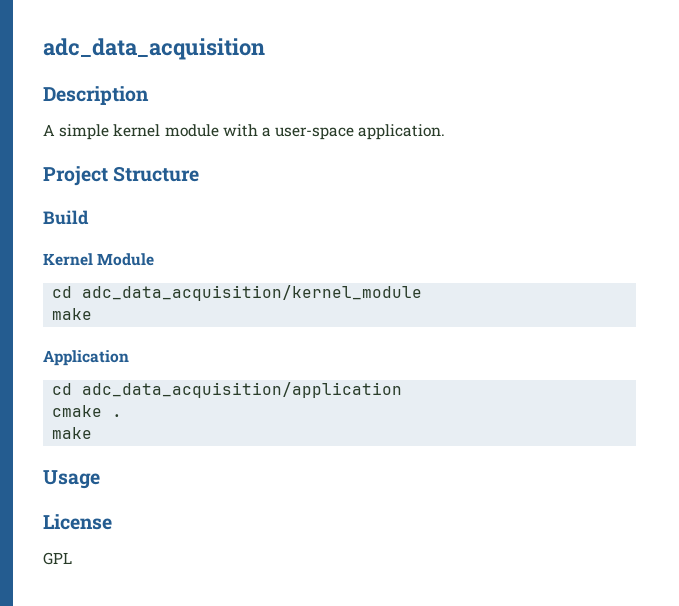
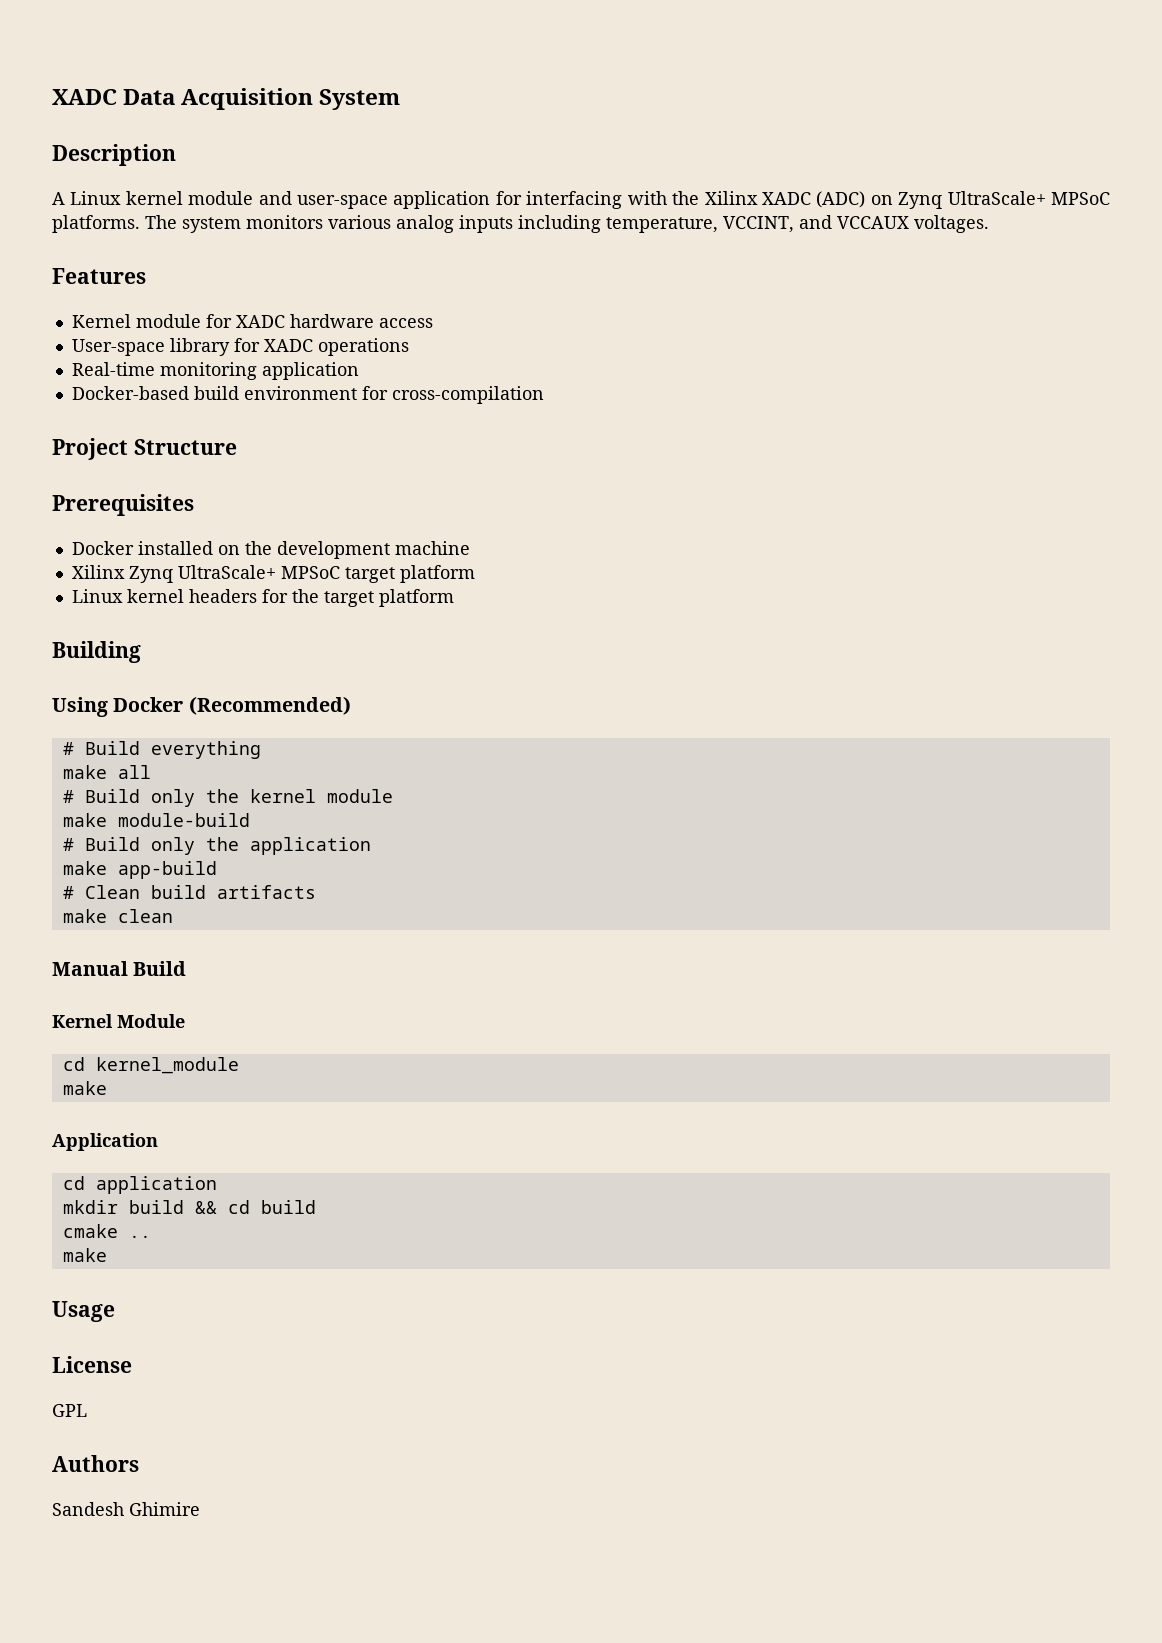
[43,38,265,60] adc_data_acquisition -> [52,88,401,110] XADC Data Acquisition System
[59,124,446,140] [43,166,200,186] simple kernel module with a user-space application. // Project Structure // -> [70,191,1110,209] [52,215,989,233] [52,268,146,284] [71,314,433,328] [71,338,409,356] [71,362,359,380] [71,386,544,404] [52,438,237,460] [52,494,194,516] [71,541,470,559] [71,565,475,583] [71,589,454,607] [52,641,141,663] [52,696,351,717] [62,741,261,759] [62,765,151,779] [62,789,393,807] [62,813,250,827] [62,837,371,855] [62,861,217,879] [62,885,316,899] [62,909,173,923] [52,961,128,976] Linux kernel module and user-space application for interfacing with the Xilinx XADC (ADC) on Zynq UltraScale+ MPSoC platforms. The system monitors various analog inputs including temperature, VCCINT, and VCCAUX voltages. // Features // Kernel module for XADC hardware access // User-space library for XADC operations // Real-time monitoring application // Docker-based build environment for cross-compilation // Project Structure // Prerequisites // Docker installed on the development machine // Xilinx Zynq UltraScale+ MPSoC target platform // Linux kernel headers for the target platform // Building // Using Docker (Recommended) // # Build everything // make all // # Build only the kernel module // make module-build // # Build only the application // make app-build // # Clean build artifacts // make clean // Manual
[82,285,423,301] adc_data_acquisition/kernel_module -> [95,1057,239,1074] kernel_module
[82,382,403,398] adc_data_acquisition/application -> [95,1176,217,1194] [62,1200,316,1214] application // mkdir build && cd build
[112,414,123,417] . -> [128,1235,151,1238] ..
(72, 558) none -> [52,1455,139,1472] [52,1502,200,1516] // Authors // Sandesh Ghimire

